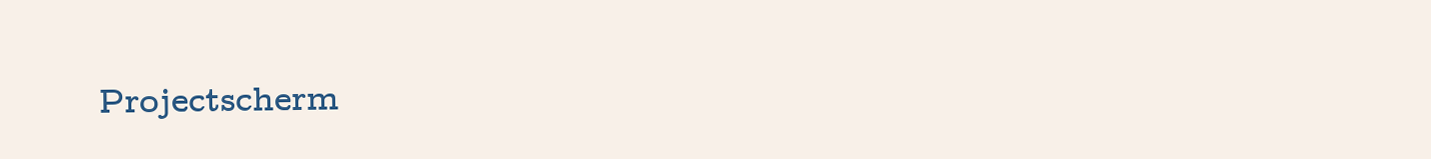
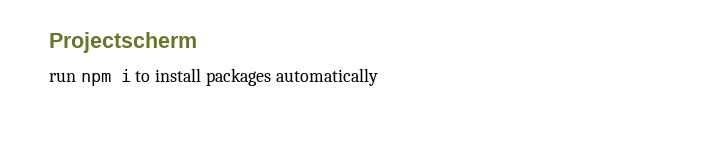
(340, 103) none -> [49,68,378,86] // run npm i to install packages automatically

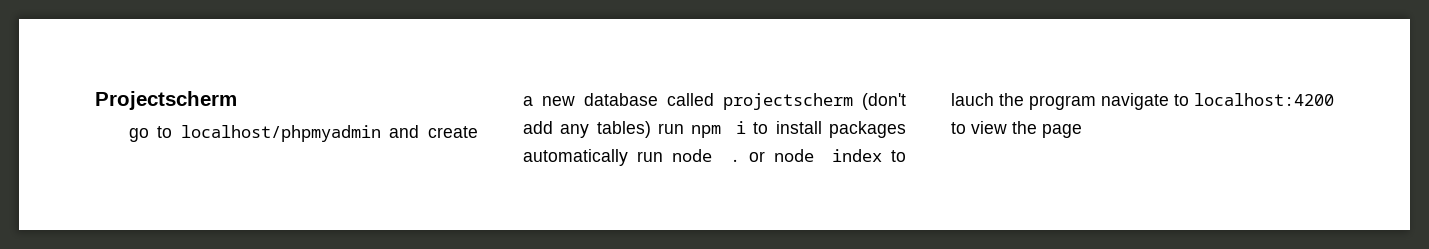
(197, 42) none -> [128,125,478,142] [523,93,906,110] [523,121,651,138] go to localhost/phpmyadmin and create a new database called projectscherm (don't add any tables)
(378, 77) none -> [637,149,906,162] [951,93,1334,110] [951,121,1082,138] run node . or node index to lauch the program navigate to localhost:4200 to view the page

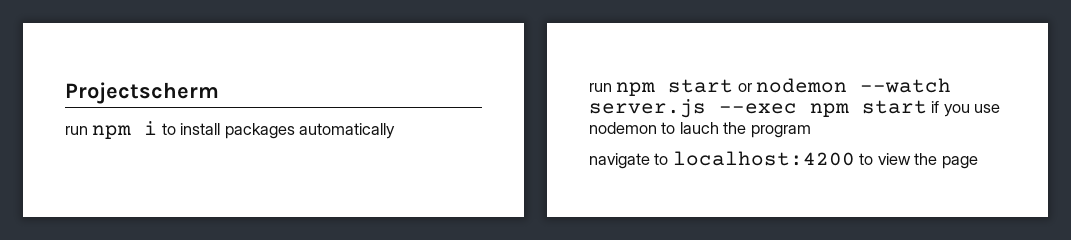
[128,125,478,142] [523,93,906,110] [523,121,651,138] go to localhost/phpmyadmin and create a new database called projectscherm (don't add any tables) -> (219, 93) none
[637,149,882,162] run node . or node index -> [589,78,952,96] [589,99,1001,118] [589,122,657,134] // run npm start or nodemon --watch server.js --exec npm start if you use nodemon
(1096, 102) none -> (811, 131) //

